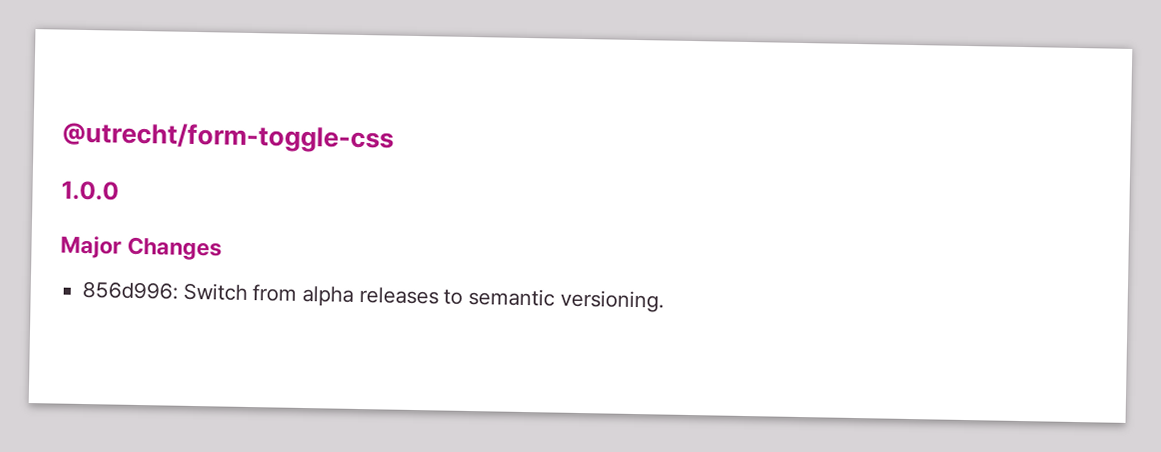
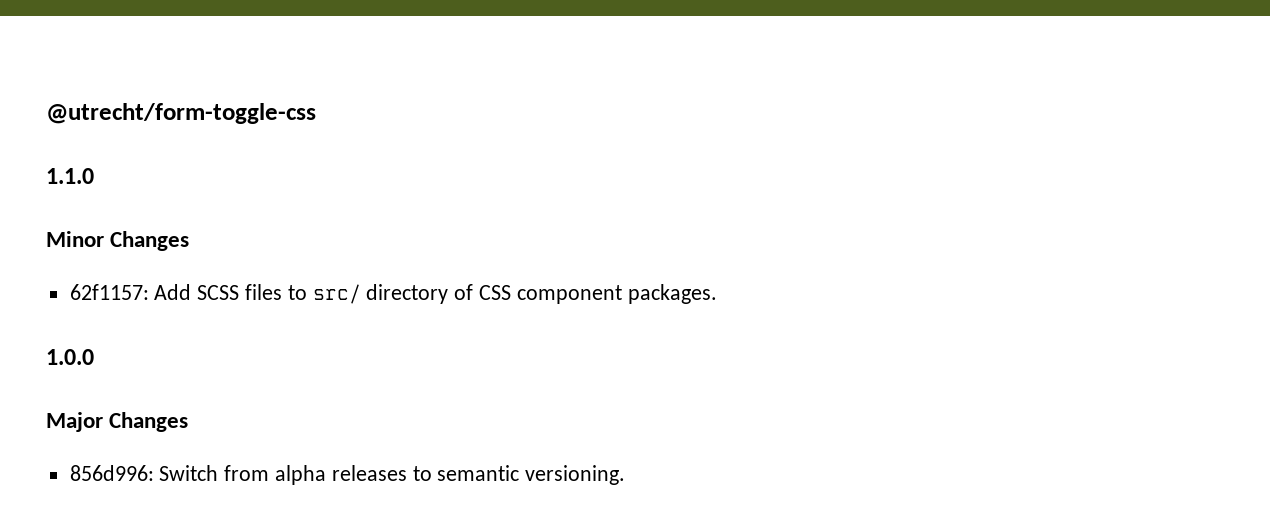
(394, 137) none -> [46,168,94,184] [46,231,190,251] [69,284,717,304] // 1.1.0 // Minor Changes // 62f1157: Add SCSS files to src/ directory of CSS component packages.

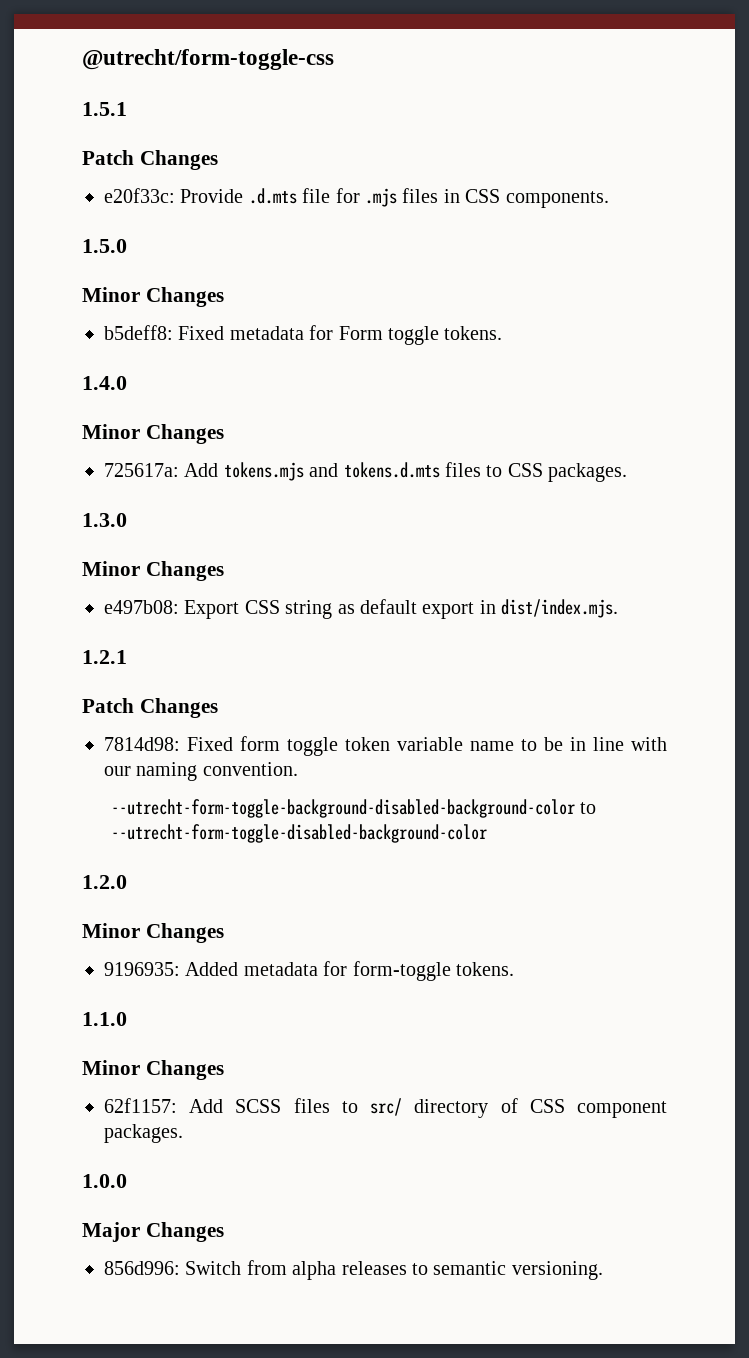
(316, 113) none -> [82,102,127,116] [82,150,218,170] [104,188,609,208] [82,239,127,253] [82,287,224,307] [104,325,503,345] [82,376,127,390] [82,424,224,444] [104,462,628,482] [82,513,127,527] [82,561,224,581] [104,599,619,619] [82,650,127,664] [82,698,218,718] [104,736,667,756] [104,762,298,781] [111,799,597,818] [111,824,488,843] [82,875,127,889] [82,923,224,943] [104,961,514,981] // 1.5.1 // Patch Changes // e20f33c: Provide .d.mts file for .mjs files in CSS components. // 1.5.0 // Minor Changes // b5deff8: Fixed metadata for Form toggle tokens. // 1.4.0 // Minor Changes // 725617a: Add tokens.mjs and tokens.d.mts files to CSS packages. // 1.3.0 // Minor Changes // e497b08: Export CSS string as default export in dist/index.mjs. // 1.2.1 // Patch Changes // 7814d98: Fixed form toggle token variable name to be in line with our naming convention. // --utrecht-form-toggle-background-disabled-background-color to --utrecht-form-toggle-disabled-background-color // 1.2.0 // Minor Changes // 9196935: Added metadata for form-toggle tokens.

